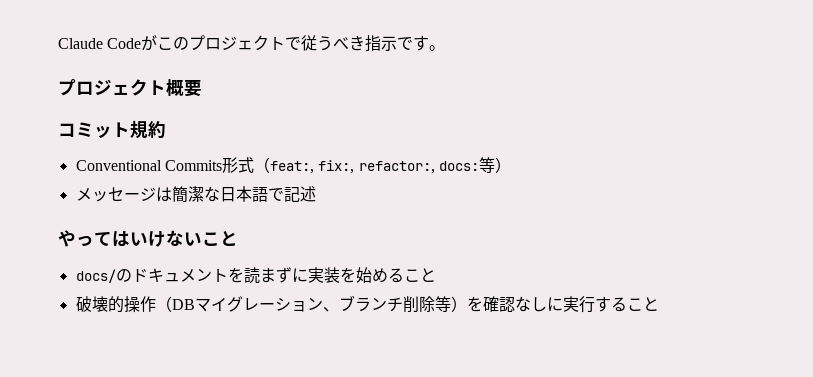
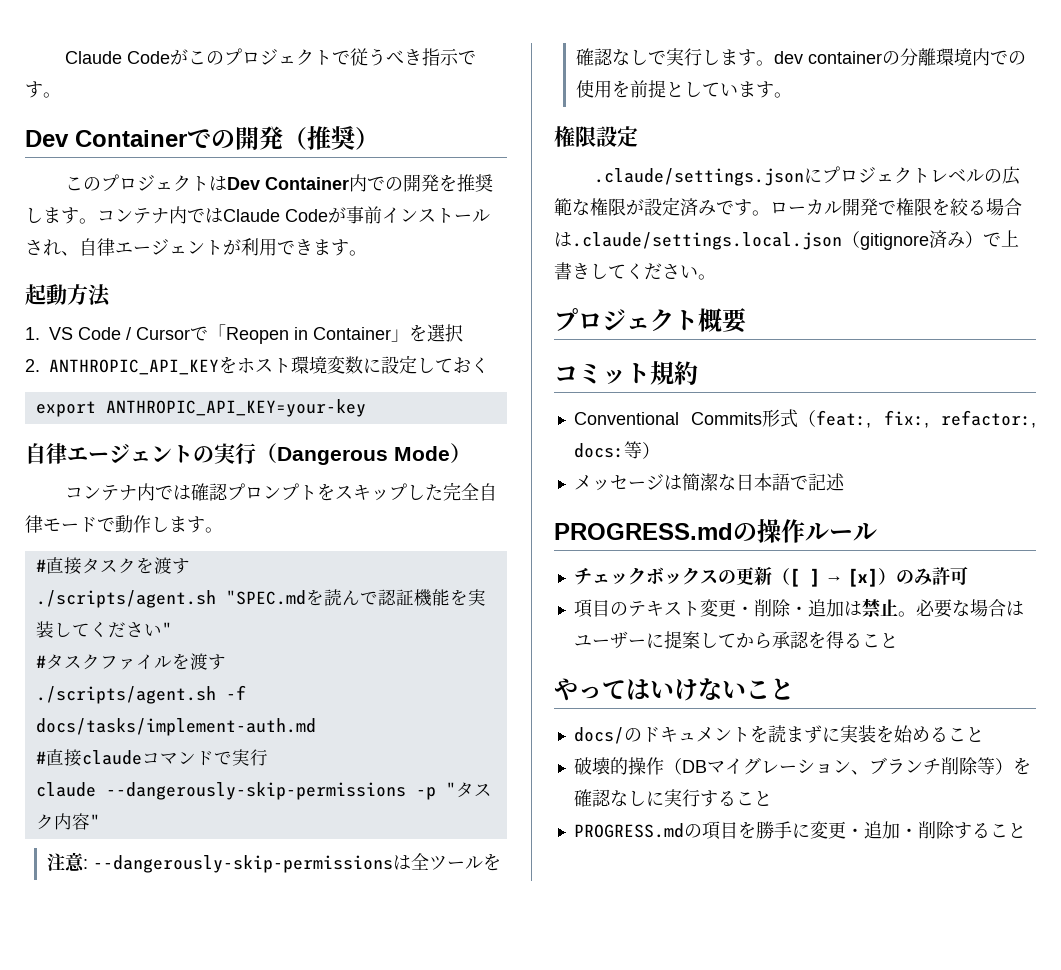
(446, 48) none -> [25,126,379,150] [64,174,493,192] [25,206,490,224] [25,238,367,256] [25,284,111,307] [25,324,463,344] [25,355,489,375] [35,399,366,417] [25,443,471,465] [64,482,497,501] [25,515,223,533] [35,557,190,575] [35,589,486,608] [35,621,172,638] [35,653,226,670] [35,685,246,704] [35,718,316,736] [35,749,268,767] [35,782,492,800] [35,813,100,830] [46,852,501,873] [575,48,1026,66] [575,80,792,98] [554,126,638,147] [593,166,1020,186] [554,197,1022,216] [554,230,1019,250] [554,262,716,280] // Dev Containerでの開発（推奨） // このプロジェクトはDev Container内での開発を推奨します。コンテナ内ではClaude Codeが事前インストールされ、自律エージェントが利用できます。 // 起動方法 // 1. VS Code / Cursorで「Reopen in Container」を選択 // 2. ANTHROPIC_API_KEYをホスト環境変数に設定しておく // export ANTHROPIC_API_KEY=your-key // 自律エージェントの実行（Dangerous Mode） // コンテナ内では確認プロンプトをスキップした完全自律モードで動作します。 // #直接タスクを渡す // ./scripts/agent.sh "SPEC.mdを読んで認証機能を実装してください" // #タスクファイルを渡す // ./scripts/agent.sh -f docs/tasks/implement-auth.md // #直接claudeコマンドで実行 // claude --dangerously-skip-permissions -p "タスク内容" // 注意: --dangerously-skip-permissionsは全ツールを確認なしで実行します。dev containerの分離環境内での使用を前提としています。 // 権限設定 // .claude/settings.jsonにプロジェクトレベルの広範な権限が設定済みです。ローカル開発で権限を絞る場合は.claude/settings.local.json（gitignore済み）で上書きしてください。
(316, 194) none -> [554,519,877,543] [573,566,968,587] [573,598,1024,618] [573,631,898,649] // PROGRESS.mdの操作ルール // チェックボックスの更新（[ ] → [x]）のみ許可 // 項目のテキスト変更・削除・追加は禁止。必要な場合はユーザーに提案してから承認を得ること
(659, 304) none -> [573,821,1026,840] // PROGRESS.mdの項目を勝手に変更・追加・削除すること

